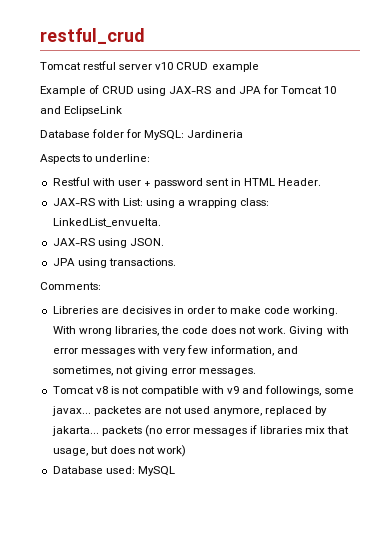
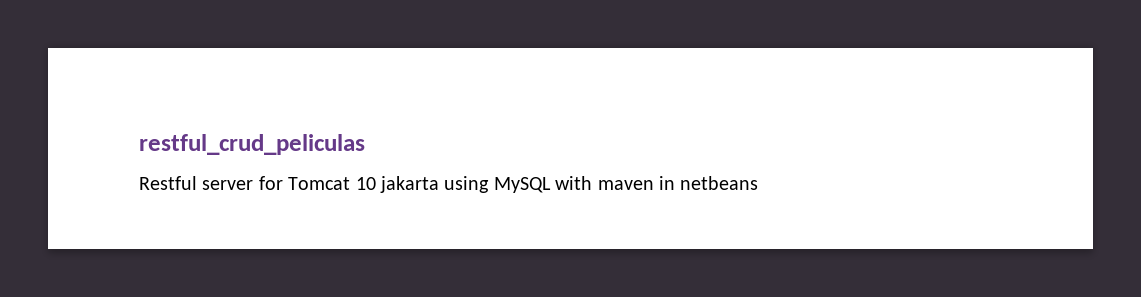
[40,28,145,44] [40,61,259,72] [40,85,336,96] [40,106,123,116] [40,129,244,140] [40,154,151,164] [52,177,322,188] [52,198,270,208] [52,218,161,227] [52,238,164,248] [52,258,176,268] [40,282,101,290] [52,306,339,316] [52,326,349,336] [52,345,299,356] [52,366,257,376] [52,385,354,396] [51,406,328,416] [51,425,350,437] [52,445,187,457] [52,466,175,476] restful_crud // Tomcat restful server v10 CRUD example // Example of CRUD using JAX-RS and JPA for Tomcat 10 and EclipseLink // Database folder for MySQL: Jardineria // Aspects to underline: // Restful with user + password sent in HTML Header. // JAX-RS with List: using a wrapping class: LinkedList_envuelta. // JAX-RS using JSON. // JPA using transactions. // Comments: // Libreries are decisives in order to make code working. With wrong libraries, the code does not work. Giving with error messages with very few information, and sometimes, not giving error messages. // Tomcat v8 is not compatible with v9 and followings, some javax... packetes are not used anymore, replaced by jakarta... packets (no error messages if libraries mix that usage, but does not work) // Database used: MySQL -> [139,134,365,155] [139,176,759,193] restful_crud_peliculas // Restful server for Tomcat 10 jakarta using MySQL with maven in netbeans

